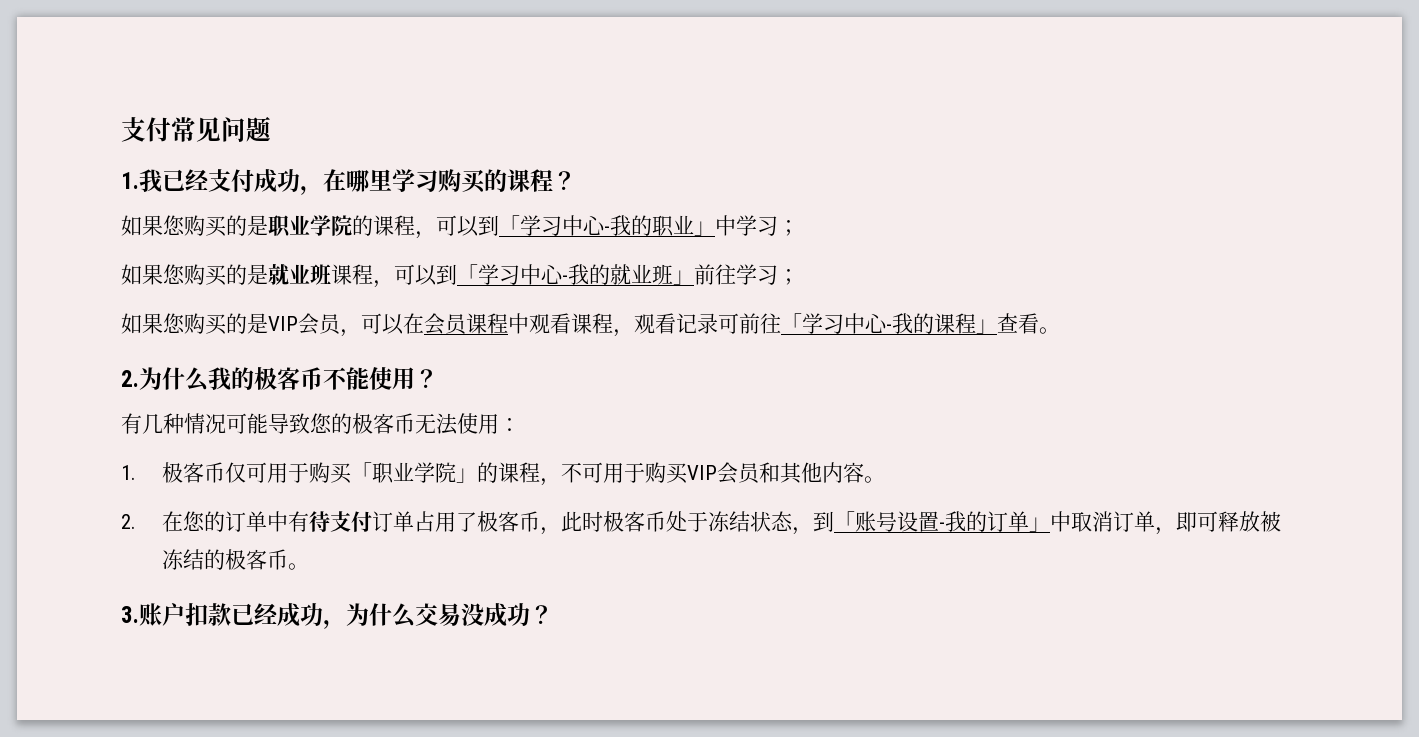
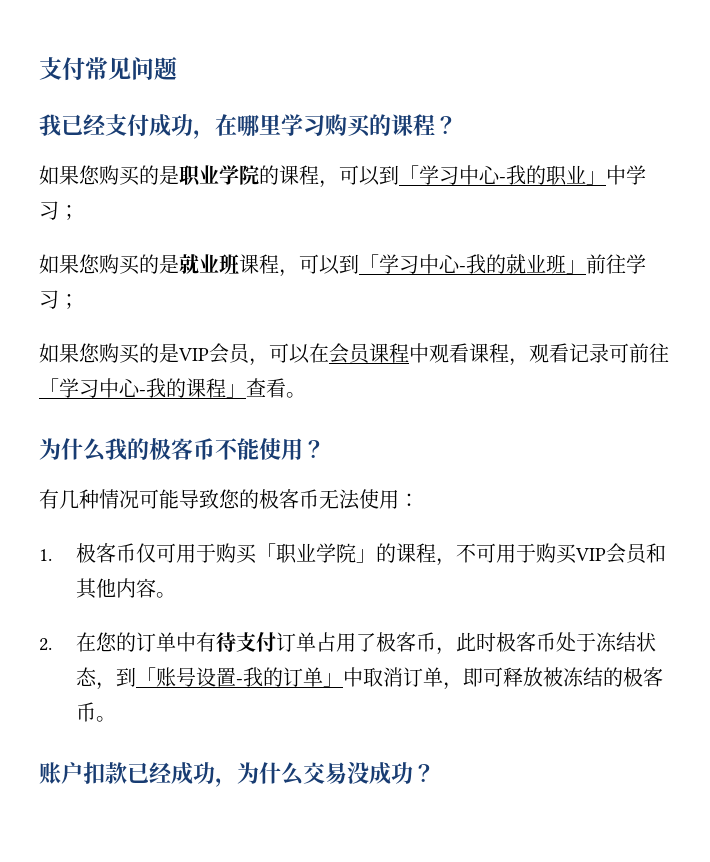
[121,172,139,189] 1. -> (177, 68) none
[121,370,139,387] 2. -> (306, 395) none
[121,606,139,623] 3. -> (116, 719) none

